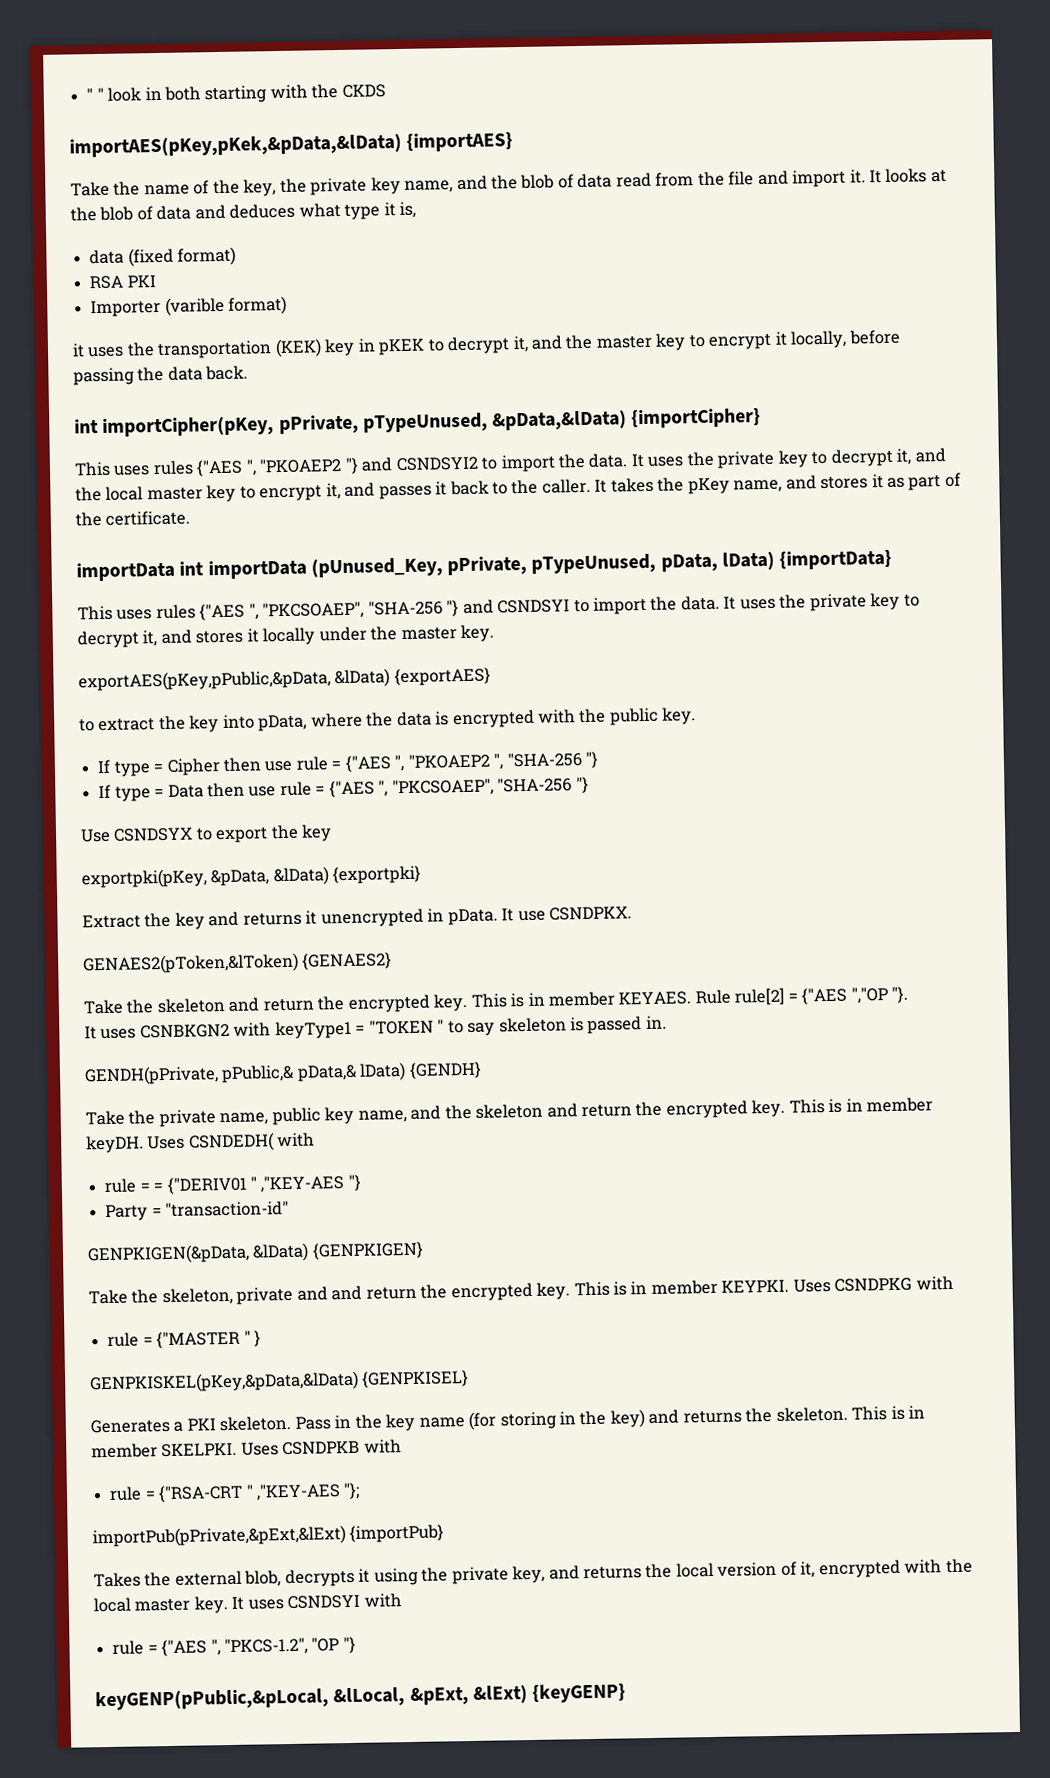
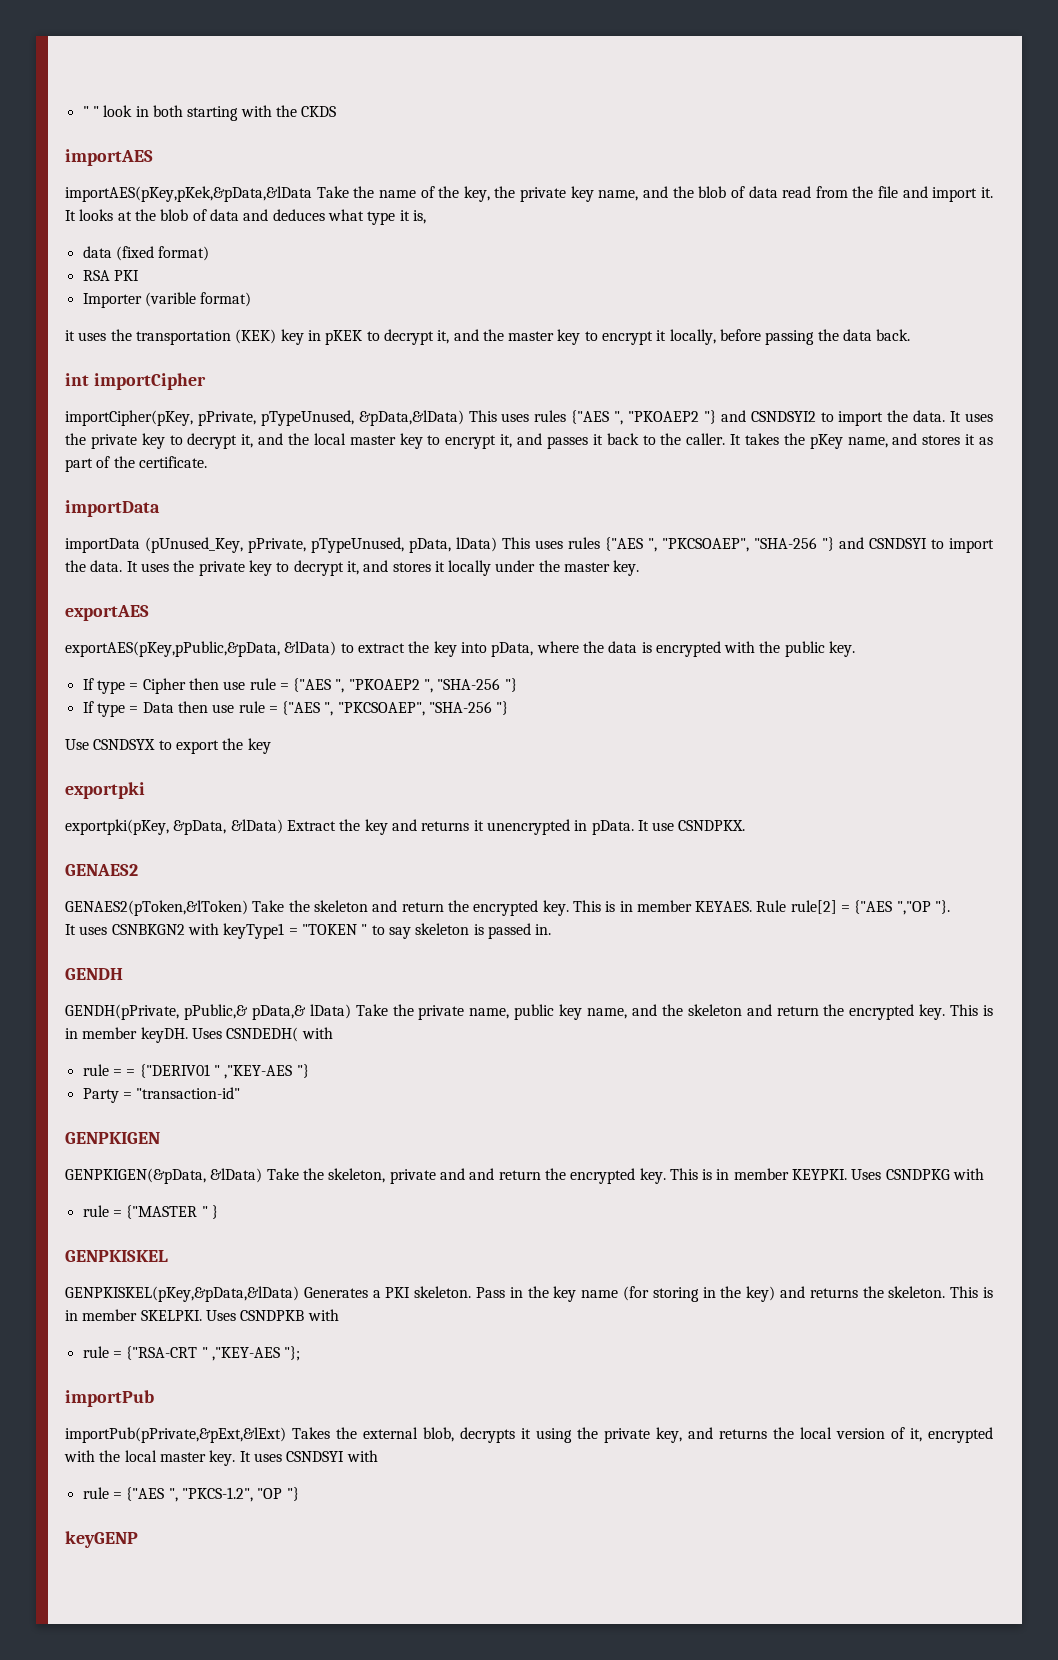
[69,132,514,158] importAES(pKey,pKek,&pData,&lData) {importAES} // -> [65,149,153,166] [65,186,312,202] importAES // importAES(pKey,pKek,&pData,&lData
(99, 426) none -> [93,373,206,390] importCipher //
[631,408,762,429] {importCipher} // -> (464, 418) none
[179,561,205,576] int -> (160, 508) //
[779,549,893,570] {importData} // -> (497, 544) none
(495, 633) none -> [65,605,149,621] // exportAES
[393,667,491,687] {exportAES} // -> (337, 648) none
(333, 833) none -> [65,782,145,799] // exportpki
[332,865,422,885] {exportpki} // -> (283, 826) none
(633, 913) none -> [65,864,138,876] // GENAES2
[302,952,393,970] {GENAES2} // -> (248, 908) none
(667, 1022) none -> [65,968,123,980] // GENDH
[408,1061,482,1079] {GENDH} // -> (351, 1011) none
(290, 1209) none -> [65,1132,160,1144] // GENPKIGEN
[311,1241,424,1260] {GENPKIGEN} // -> (263, 1175) none
(261, 1338) none -> [65,1250,168,1262] // GENPKISKEL
[361,1369,470,1388] {GENPKISEL} // -> (299, 1294) none
(361, 1491) none -> [65,1390,154,1407] // importPub
[349,1524,445,1543] {importPub} // -> (286, 1435) none
[95,1683,627,1711] keyGENP(pPublic,&pLocal, &lLocal, &pExt, &lExt) {keyGENP} -> [65,1531,138,1548] keyGENP

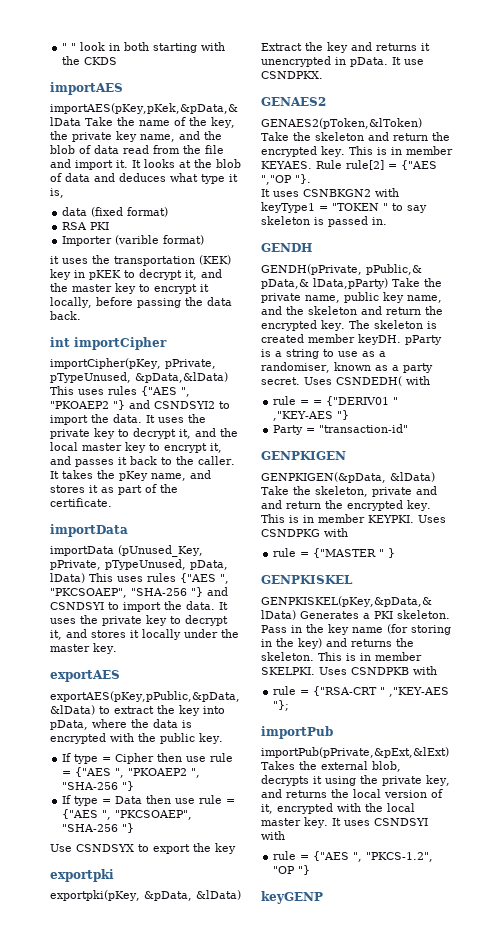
[309,1004,351,1019] lData) -> [313,278,388,289] lData,pParty)
[950,1004,993,1016] [65,1027,188,1043] This is in member keyDH. -> [348,320,437,329] [261,334,442,345] [261,349,386,359] [261,362,433,373] [261,377,300,385] The skeleton is created member keyDH. pParty is a string to use as a randomiser, known as a party secret.

